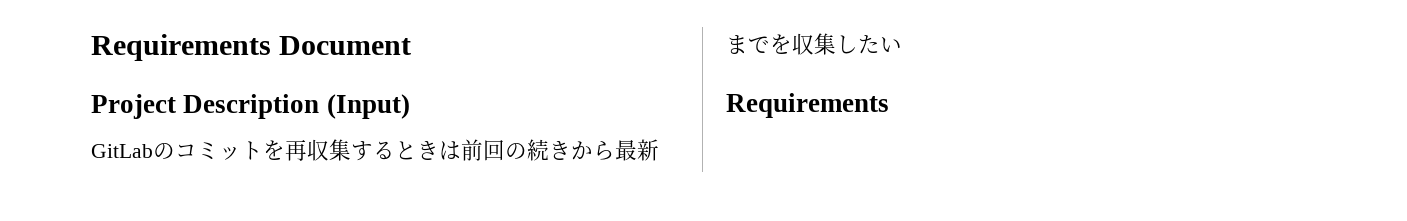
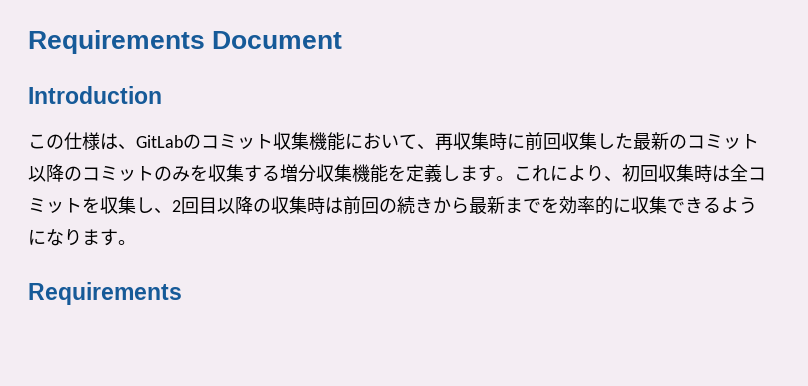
[91,94,410,119] [91,139,439,161] Project Description (Input) // GitLabのコミットを再収集するとき -> [28,86,162,104] [28,132,759,151] [28,164,766,183] [28,196,325,214] Introduction // この仕様は、GitLabのコミット収集機能において、再収集時に前回収集した最新のコミット以降のコミットのみを収集する増分収集機能を定義します。これにより、初回収集時は全コミットを収集し、2回目以降の収集時
[792,33,902,55] 収集したい -> [559,196,757,215] [28,229,136,246] 効率的に収集できるようになります。

